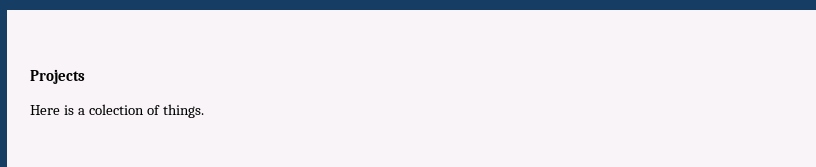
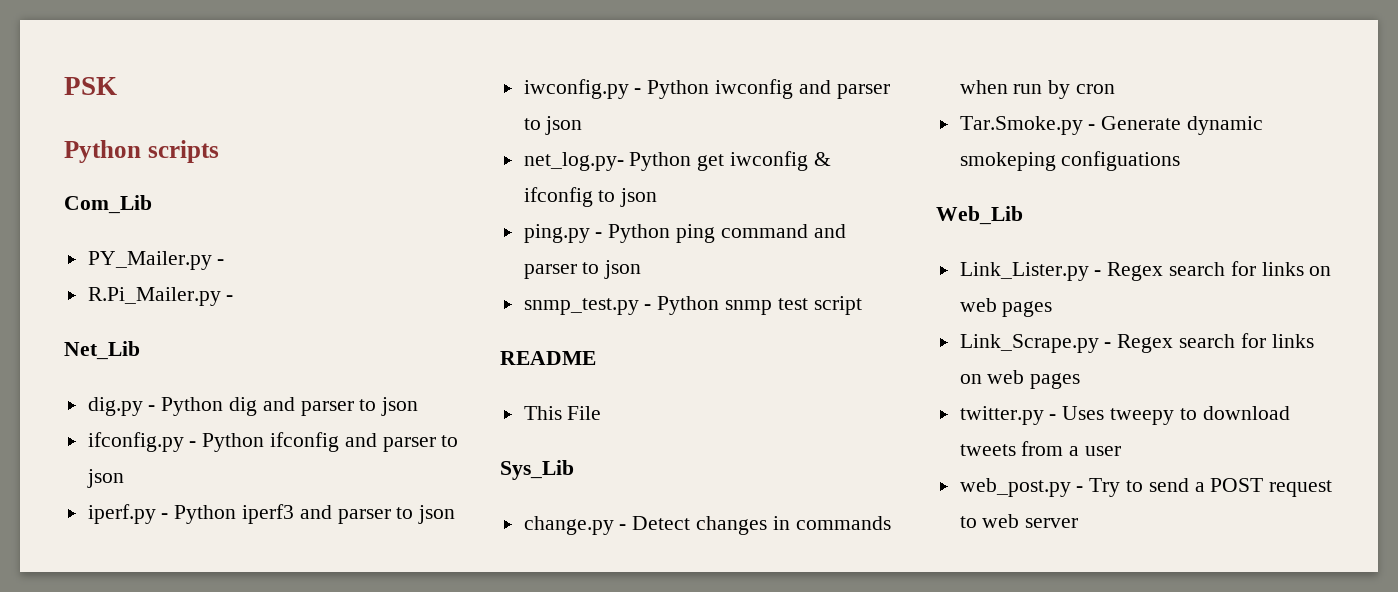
[30,69,85,84] [30,104,204,118] Projects // Here is a colection of things. -> [64,77,117,95] [64,140,219,163] [64,195,152,214] [87,251,225,270] [87,287,234,306] [64,341,140,360] [87,397,419,416] [87,432,459,452] [86,469,124,488] [87,504,456,524] [523,79,890,99] [523,116,583,135] [523,151,831,171] [523,187,658,207] [523,224,846,243] [523,260,642,279] [523,296,862,315] [500,351,596,365] [523,406,602,420] [500,460,574,480] [523,516,891,535] [959,80,1116,99] [959,116,1264,135] [959,151,1181,171] [936,206,1023,225] [959,261,1332,281] [959,298,1053,317] [959,333,1314,353] [959,370,1081,389] [959,406,1290,425] [959,441,1122,456] [959,478,1333,497] [959,514,1079,528] PSK // Python scripts // Com_Lib // PY_Mailer.py - // R.Pi_Mailer.py - // Net_Lib // dig.py - Python dig and parser to json // ifconfig.py - Python ifconfig and parser to json // iperf.py - Python iperf3 and parser to json // iwconfig.py - Python iwconfig and parser to json // net_log.py- Python get iwconfig & ifconfig to json // ping.py - Python ping command and parser to json // snmp_test.py - Python snmp test script // README // This File // Sys_Lib // change.py - Detect changes in commands when run by cron // Tar.Smoke.py - Generate dynamic smokeping configuations // Web_Lib // Link_Lister.py - Regex search for links on web pages // Link_Scrape.py - Regex search for links on web pages // twitter.py - Uses tweepy to download tweets from a user // web_post.py - Try to send a POST request to web server

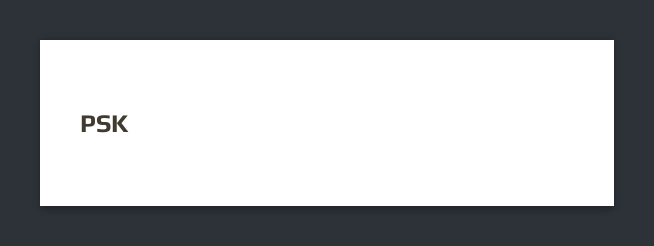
[64,140,219,163] [64,195,152,214] [87,251,225,270] [87,287,234,306] [64,341,140,360] [87,397,419,416] [87,432,459,452] [86,469,124,488] [87,504,456,524] [523,79,890,99] [523,116,583,135] [523,151,831,171] [523,187,658,207] [523,224,846,243] [523,260,642,279] [523,296,862,315] [500,351,596,365] [523,406,602,420] [500,460,574,480] [523,516,891,535] [959,80,1116,99] [959,116,1264,135] [959,151,1181,171] [936,206,1023,225] [959,261,1332,281] [959,298,1053,317] [959,333,1314,353] [959,370,1081,389] [959,406,1290,425] [959,441,1122,456] [959,478,1333,497] [959,514,1079,528] // Python scripts // Com_Lib // PY_Mailer.py - // R.Pi_Mailer.py - // Net_Lib // dig.py - Python dig and parser to json // ifconfig.py - Python ifconfig and parser to json // iperf.py - Python iperf3 and parser to json // iwconfig.py - Python iwconfig and parser to json // net_log.py- Python get iwconfig & ifconfig to json // ping.py - Python ping command and parser to json // snmp_test.py - Python snmp test script // README // This File // Sys_Lib // change.py - Detect changes in commands when run by cron // Tar.Smoke.py - Generate dynamic smokeping configuations // Web_Lib // Link_Lister.py - Regex search for links on web pages // Link_Scrape.py - Regex search for links on web pages // twitter.py - Uses tweepy to download tweets from a user // web_post.py - Try to send a POST request to web server -> (129, 124) none

